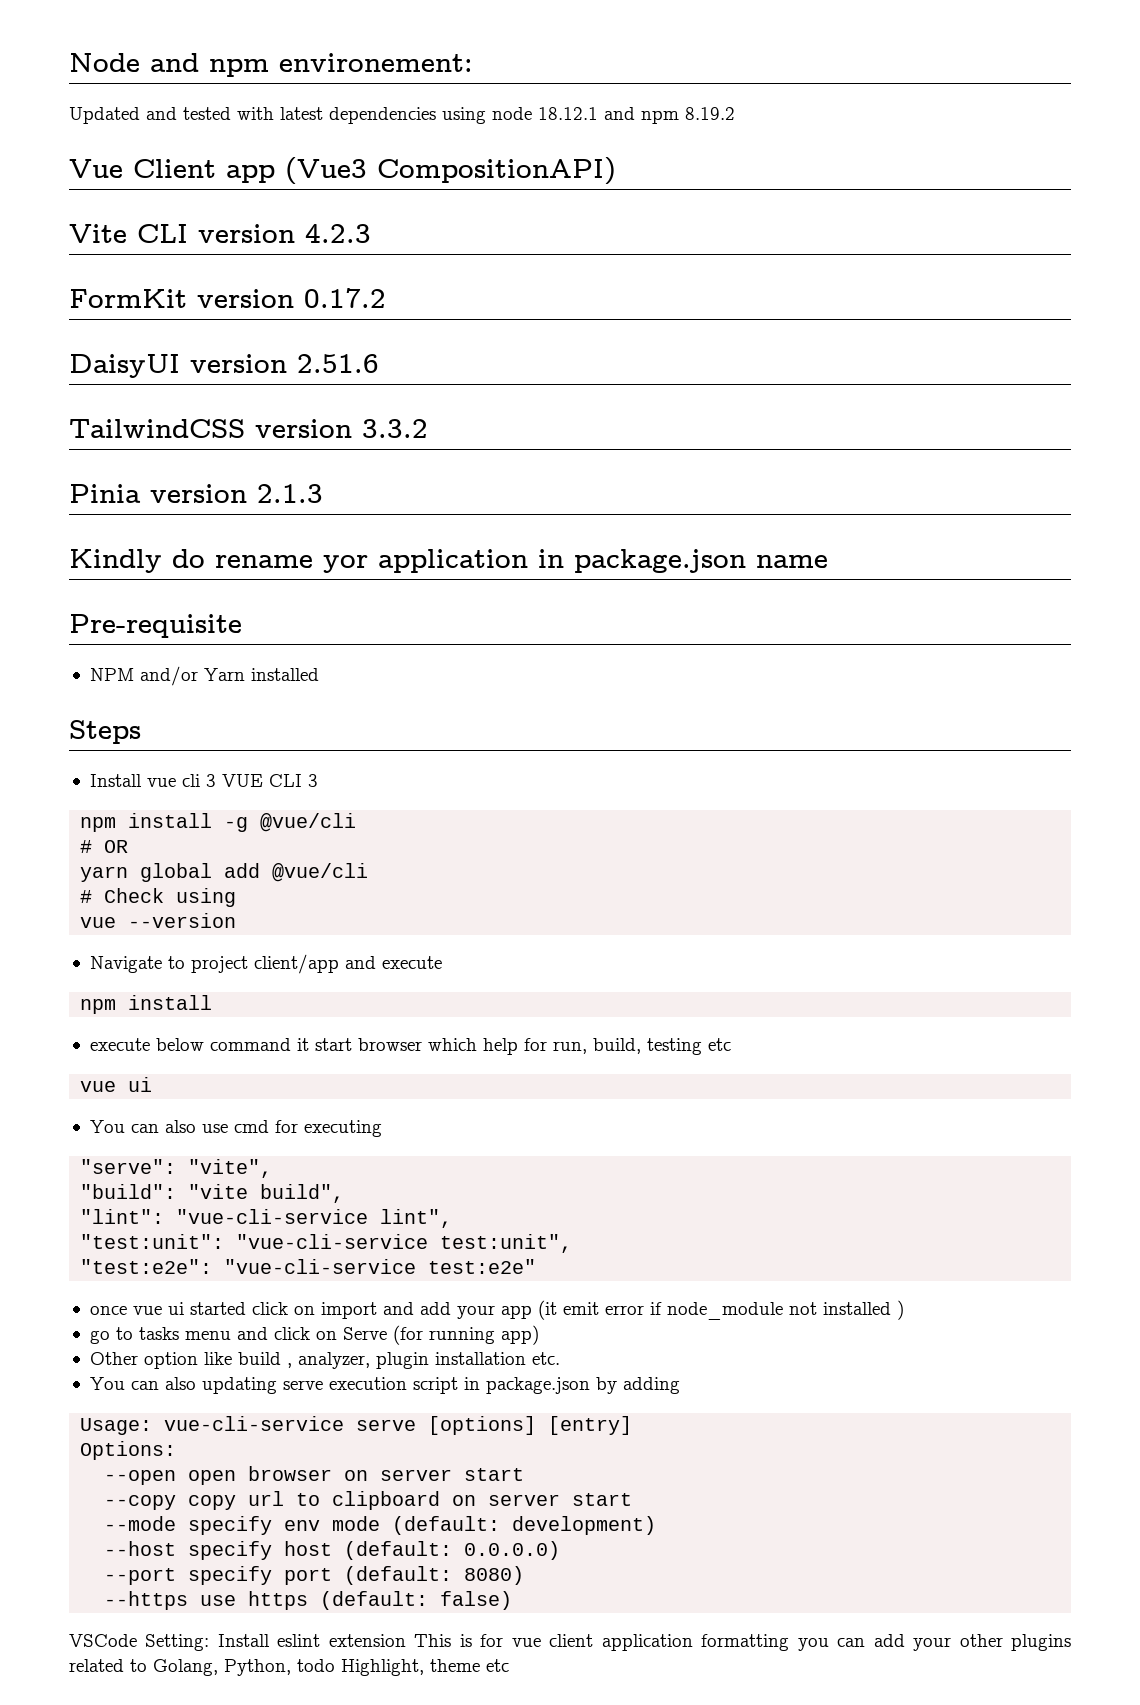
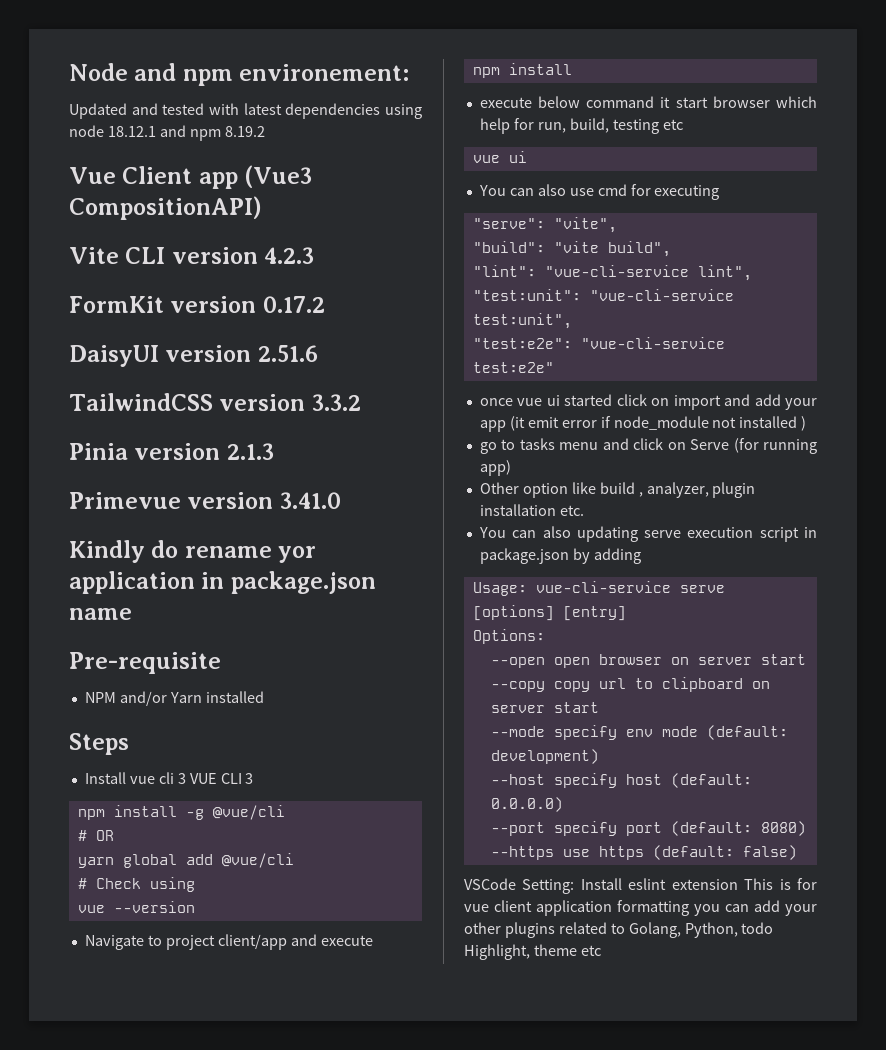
(323, 493) none -> [69,492,341,509] // Primevue version 3.41.0

